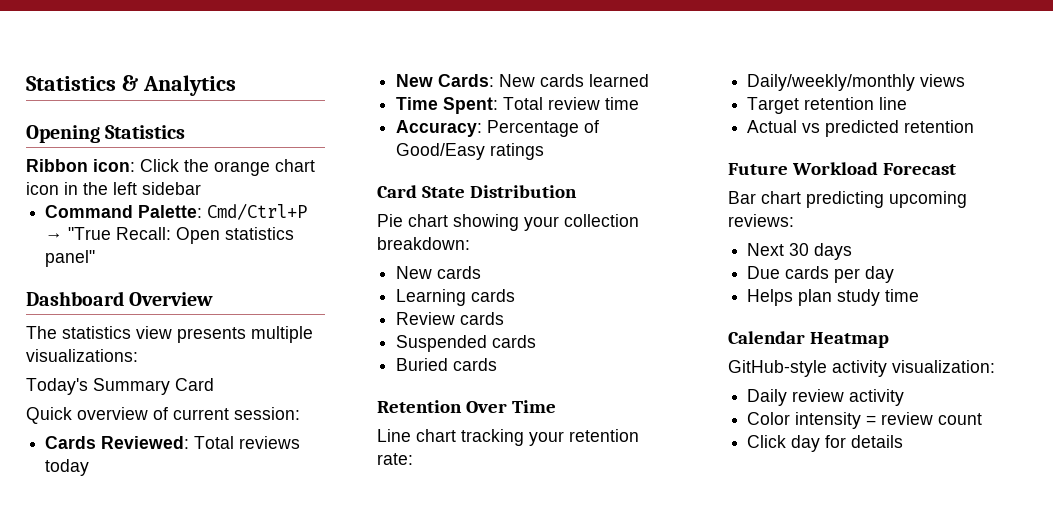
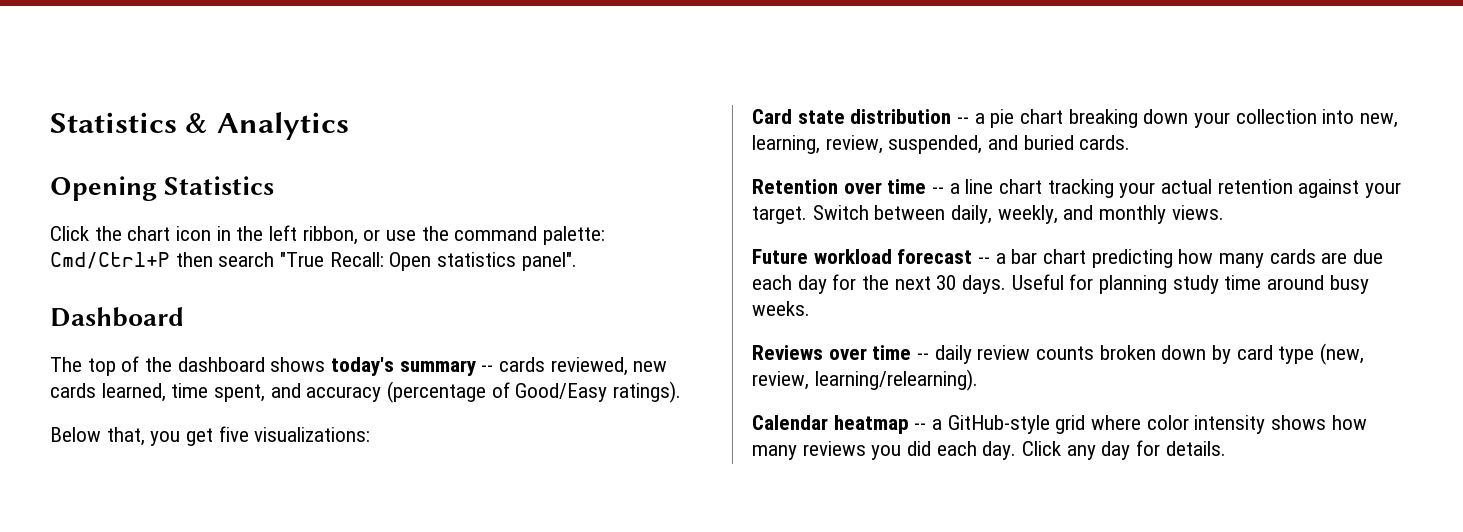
[26,159,135,172] Ribbon icon: -> (275, 185) none
[214,161,270,176] orange -> (122, 233) none
[142,182,201,195] [45,203,308,220] [45,233,64,240] sidebar // Command Palette: Cmd/Ctrl+P → -> [302,226,606,245] [50,252,275,269] ribbon, or use the command palette: Cmd/Ctrl+P then search
[45,250,96,267] panel" -> [521,252,577,271] panel".
[129,292,214,306] Overview -> (184, 317) none
[62,326,313,343] statistics view presents multiple -> [87,356,668,376] [50,381,682,403] [50,426,249,446] top of the dashboard shows today's summary -- cards reviewed, new cards learned, time spent, and accuracy (percentage of Good/Easy ratings). // Below that, you get five
[26,378,214,395] [26,407,300,424] [45,436,301,449] [45,459,90,476] [396,74,650,87] [396,97,640,114] [396,120,600,137] [396,143,545,160] [377,185,577,198] [377,214,639,231] [377,237,470,250] [396,266,482,279] [396,289,516,306] [396,312,505,325] [396,335,537,352] [396,358,498,371] [377,400,556,413] [377,429,639,446] [377,453,413,465] [747,74,966,91] [747,97,908,114] [747,120,975,137] [728,162,956,175] [728,191,967,208] [728,214,794,227] [747,243,853,260] [747,266,895,283] [747,289,920,306] [728,331,889,348] [728,360,995,377] [747,389,905,406] [747,412,983,429] [747,435,904,452] Today's Summary Card // Quick overview of current session: // Cards Reviewed: Total reviews today // New Cards: New cards learned // Time Spent: Total review time // Accuracy: Percentage of Good/Easy ratings // Card State Distribution // Pie chart showing your collection breakdown: // New cards // Learning cards // Review cards // Suspended cards // Buried cards // Retention Over Time // Line chart tracking your retention rate: // Daily/weekly/monthly views // Target retention line // Actual vs predicted retention // Future Workload Forecast // Bar chart predicting upcoming reviews: // Next 30 days // Due cards per day // Helps plan study time // Calendar Heatmap // GitHub-style activity visualization: // Daily review activity // Color intensity = review count // Click day for details -> [752,109,1399,128] [752,135,1131,154] [752,179,1402,198] [752,205,1224,224] [752,249,1384,268] [752,274,1369,294] [752,301,810,316] [752,343,1365,365] [752,369,978,391] [752,415,1367,434] [752,440,1226,460] Card state distribution -- a pie chart breaking down your collection into new, learning, review, suspended, and buried cards. // Retention over time -- a line chart tracking your actual retention against your target. Switch between daily, weekly, and monthly views. // Future workload forecast -- a bar chart predicting how many cards are due each day for the next 30 days. Useful for planning study time around busy weeks. // Reviews over time -- daily review counts broken down by card type (new, review, learning/relearning). // Calendar heatmap -- a GitHub-style grid where color intensity shows how many reviews you did each day. Click any day for details.

